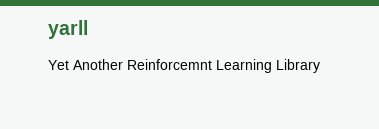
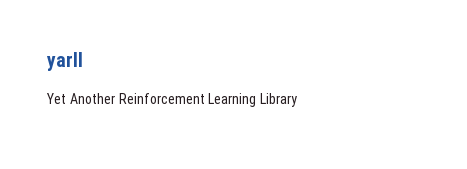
[127,59,212,70] Reinforcemnt -> [118,93,205,104] Reinforcement

